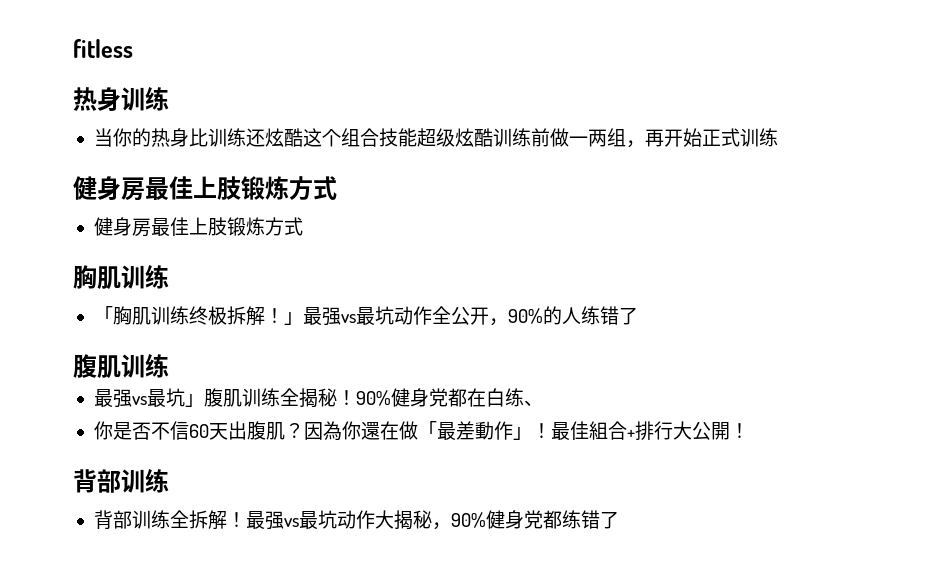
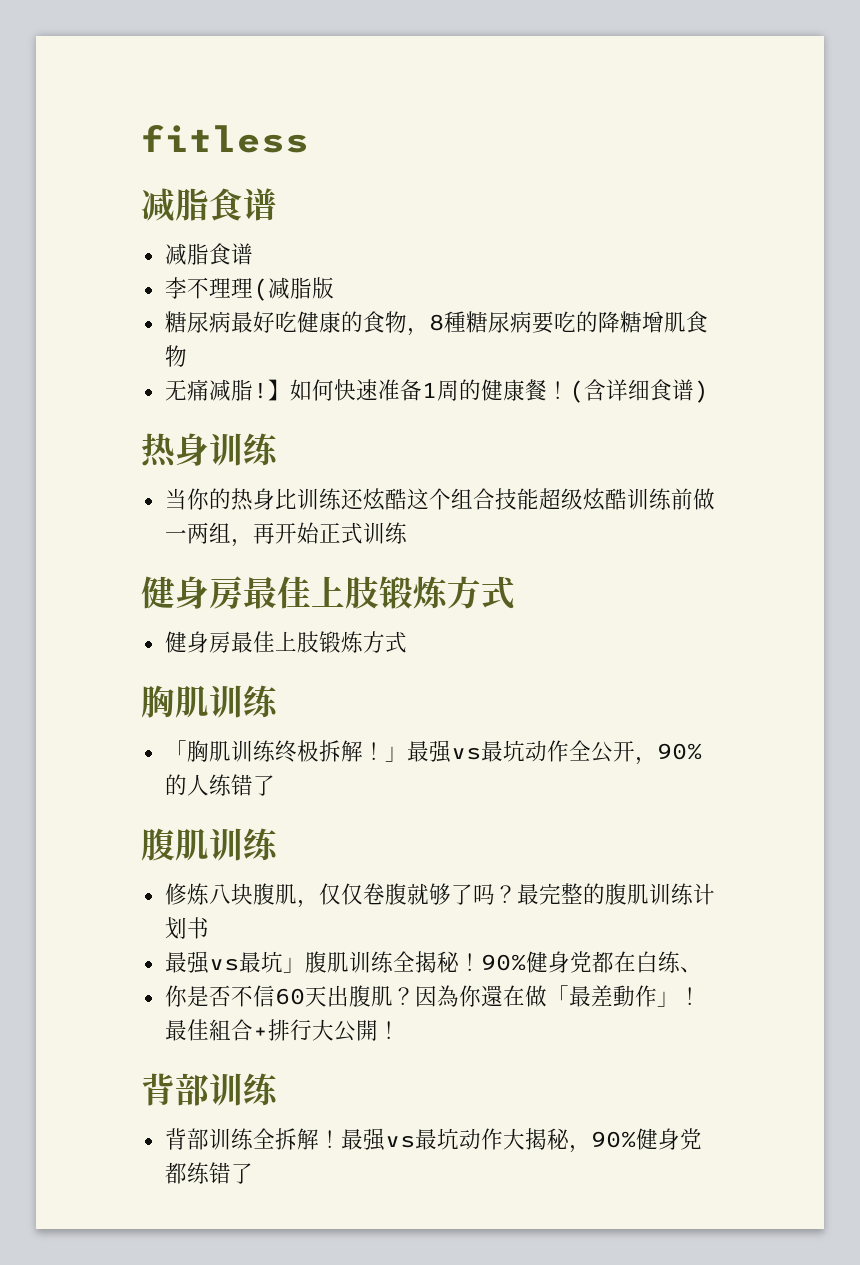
(133, 48) none -> [141,188,277,222] [164,243,253,265] [164,277,334,301] [164,311,708,336] [164,345,187,367] [164,379,709,403] // 减脂食谱 // 减脂食谱 // 李不理理(减脂版 // 糖尿病最好吃健康的食物，8種糖尿病要吃的降糖增肌食物 // 无痛减脂!】如何快速准备1周的健康餐！(含详细食谱)
(169, 366) none -> [164,883,715,908] [164,917,209,939] // 修炼八块腹肌，仅仅卷腹就够了吗？最完整的腹肌训练计划书

